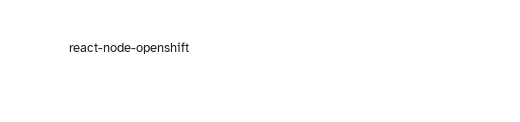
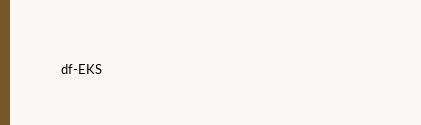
[69,42,189,54] react-node-openshift -> [61,64,102,74] df-EKS

